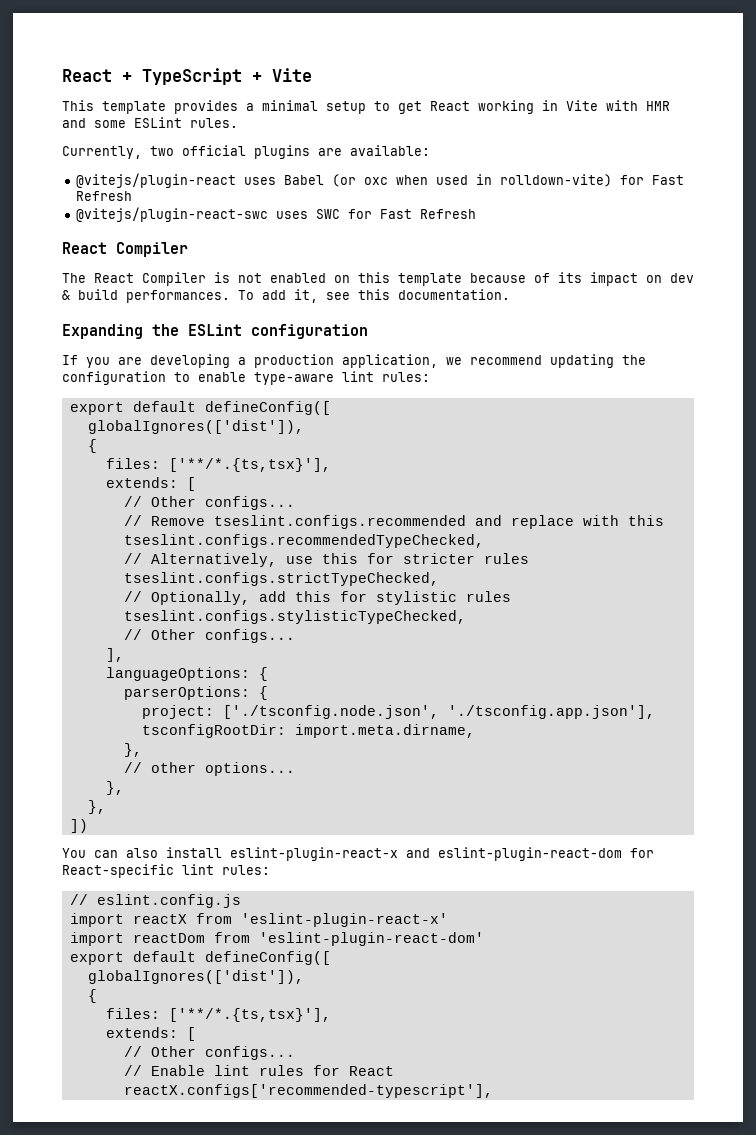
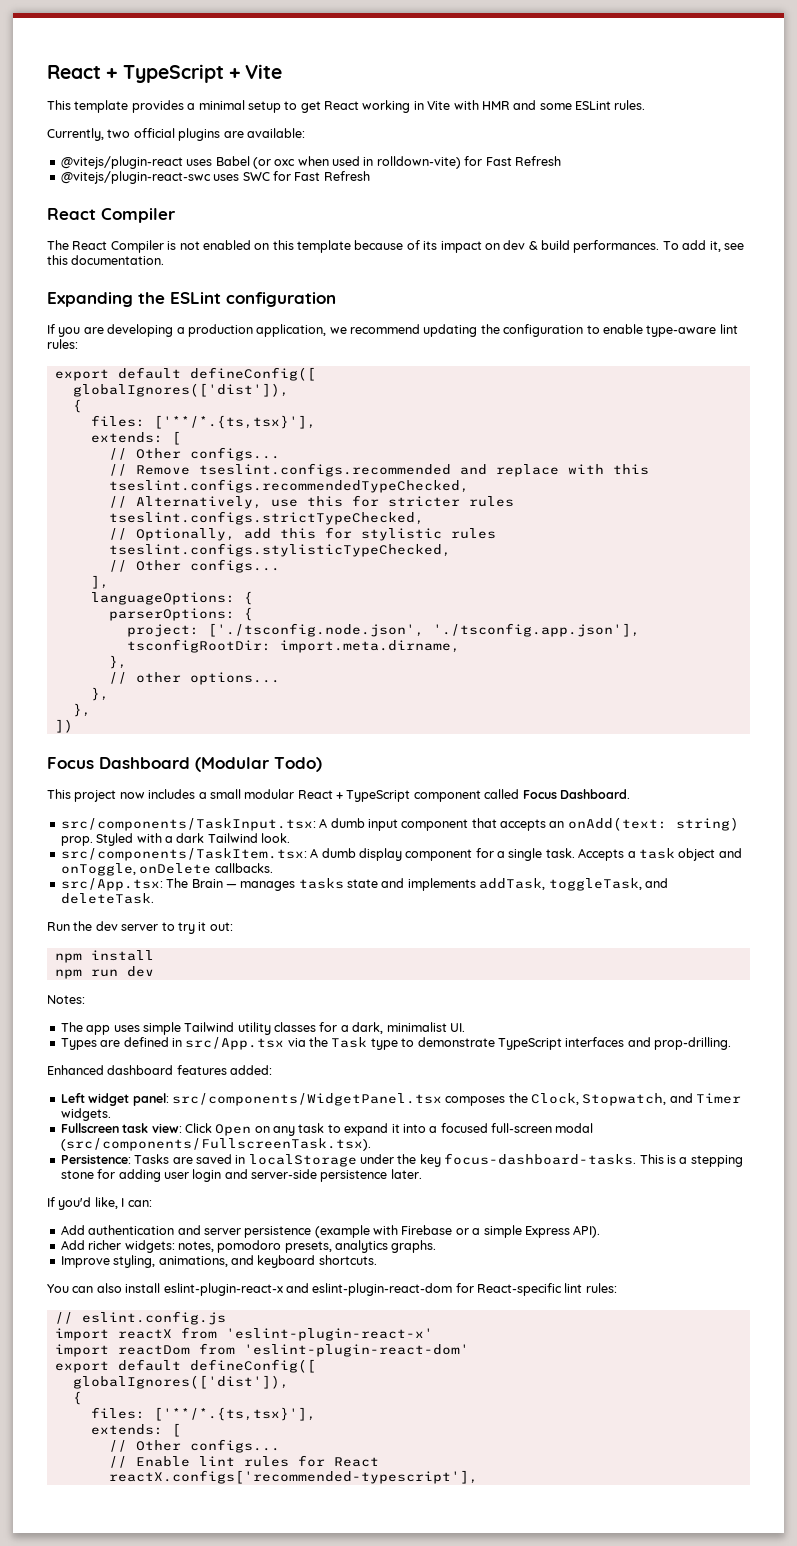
(88, 826) none -> [47,757,322,772] [47,789,630,802] [60,817,739,831] [60,833,290,846] [60,848,742,861] [60,863,273,876] [60,878,668,891] [60,893,154,904] [47,921,233,934] [54,950,154,963] [54,966,154,979] [47,995,85,1004] [60,1022,465,1035] [60,1037,731,1050] [47,1065,273,1075] [60,1093,742,1106] [60,1108,111,1121] [60,1123,594,1136] [60,1138,371,1151] [60,1153,743,1167] [60,1169,422,1182] [47,1197,152,1210] [60,1225,601,1238] [60,1240,437,1253] [60,1255,377,1268] // Focus Dashboard (Modular Todo) // This project now includes a small modular React + TypeScript component called Focus Dashboard. // src/components/TaskInput.tsx: A dumb input component that accepts an onAdd(text: string) prop. Styled with a dark Tailwind look. // src/components/TaskItem.tsx: A dumb display component for a single task. Accepts a task object and onToggle, onDelete callbacks. // src/App.tsx: The Brain — manages tasks state and implements addTask, toggleTask, and deleteTask. // Run the dev server to try it out: // npm install // npm run dev // Notes: // The app uses simple Tailwind utility classes for a dark, minimalist UI. // Types are defined in src/App.tsx via the Task type to demonstrate TypeScript interfaces and prop-drilling. // Enhanced dashboard features added: // Left widget panel: src/components/WidgetPanel.tsx composes the Clock, Stopwatch, and Timer widgets. // Fullscreen task view: Click Open on any task to expand it into a focused full-screen modal (src/components/FullscreenTask.tsx). // Persistence: Tasks are saved in localStorage under the key focus-dashboard-tasks. This is a stepping stone for adding user login and server-side persistence later. // If you'd like, I can: // Add authentication and server persistence (example with Firebase or a simple Express API). // Add richer widgets: notes, pomodoro presets, analytics graphs. // Improve styling, animations, and keyboard shortcuts.

